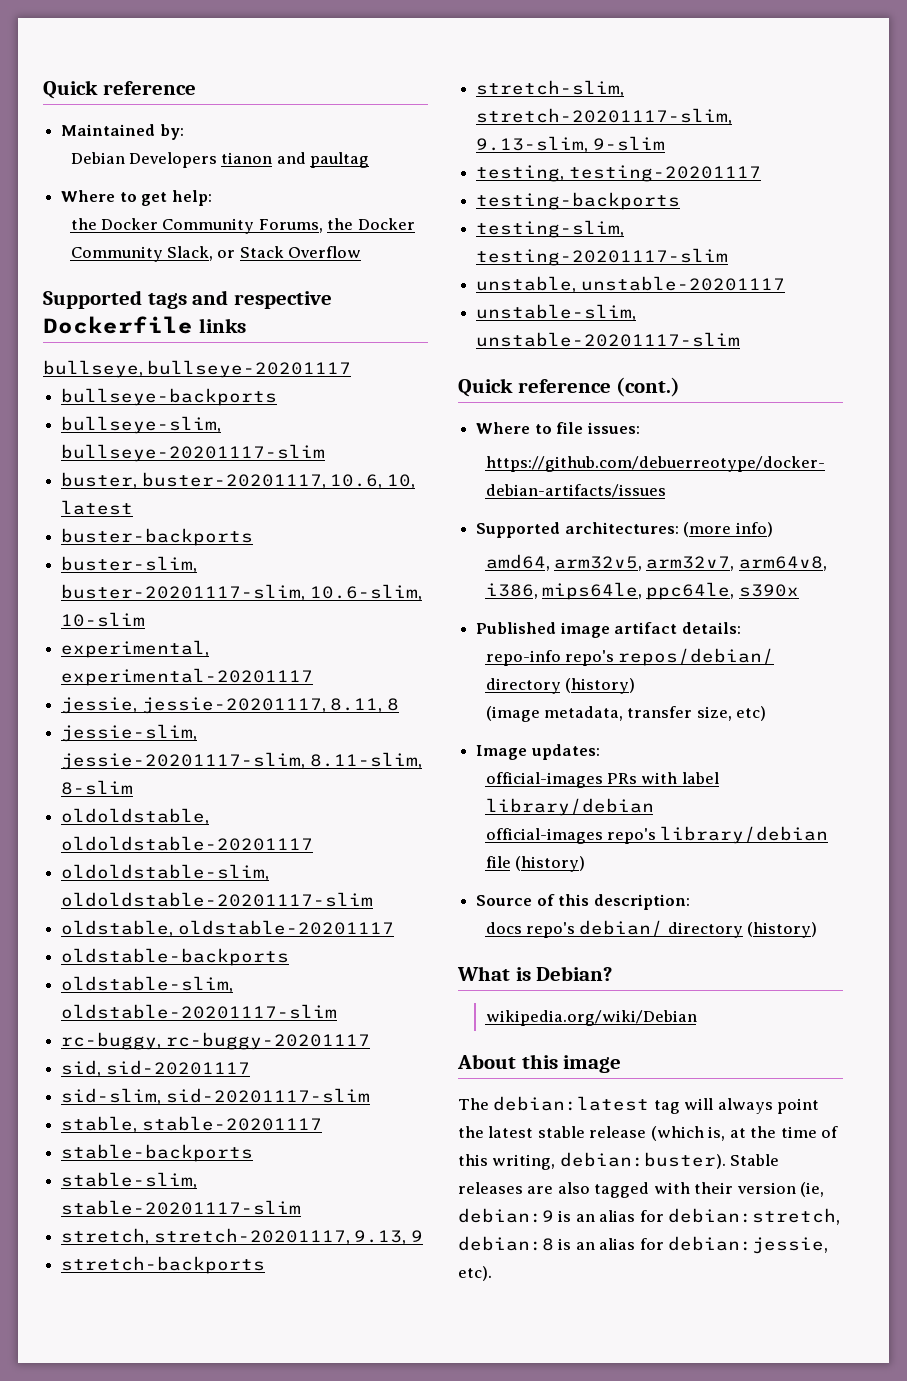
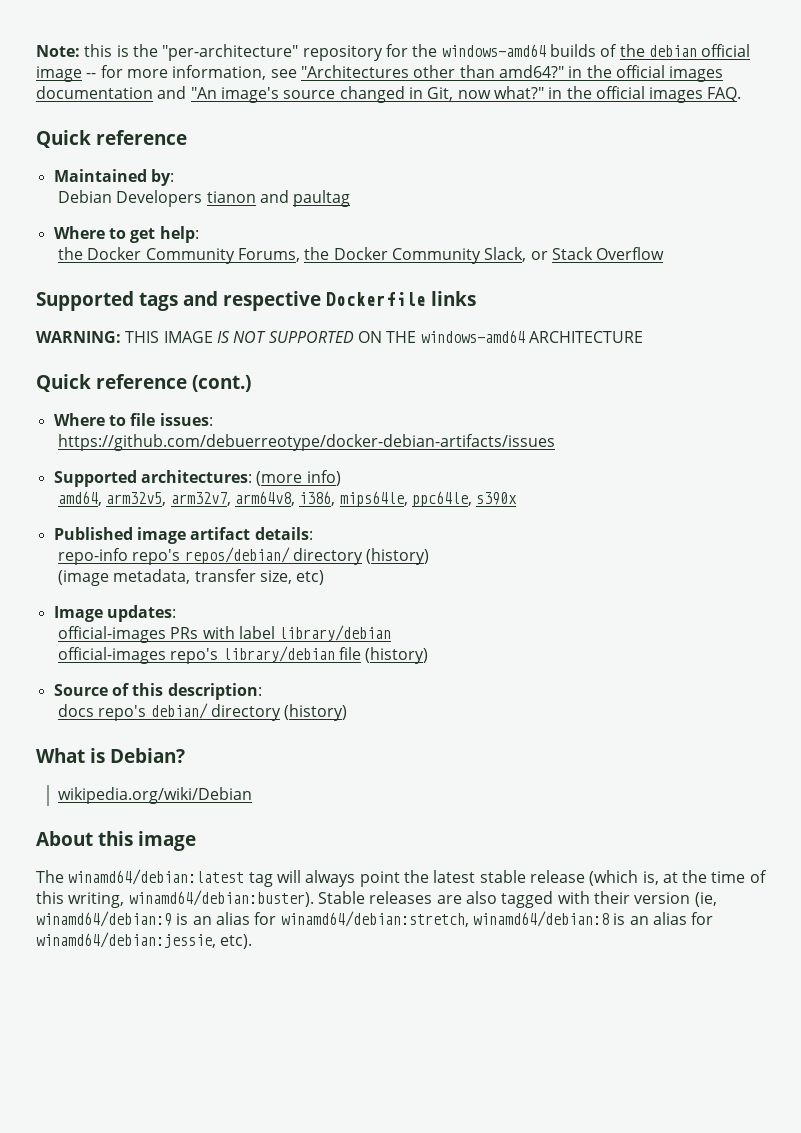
(43, 89) none -> [36,44,751,61] [36,65,724,82] [36,86,742,103] Note: this is the "per-architecture" repository for the windows-amd64 builds of the debian official image -- for more information, see "Architectures other than amd64?" in the official images documentation and "An image's source changed in Git, now what?" in the official images FAQ. //
[43,360,352,378] [61,388,278,406] [61,416,222,434] [61,444,326,462] [61,472,415,489] [61,500,134,515] [61,528,254,546] [61,556,198,573] [61,584,422,601] [61,612,146,627] [61,640,210,658] [61,668,314,686] [61,697,399,714] [61,724,198,742] [61,752,422,770] [61,780,134,795] [61,808,210,825] [61,836,314,851] [61,864,270,881] [61,892,374,907] [61,920,394,937] [61,948,290,966] [61,976,234,993] [61,1004,338,1019] [61,1032,370,1050] [61,1060,250,1077] [61,1088,370,1105] [61,1116,322,1133] [61,1144,254,1162] [61,1172,198,1189] [61,1200,302,1215] [61,1228,423,1245] [61,1256,266,1274] [476,80,625,97] [476,108,733,125] [476,136,665,153] [476,165,761,182] [476,192,681,210] [476,220,625,238] [476,248,729,266] [476,276,785,293] [476,304,637,321] [476,332,741,347] bullseye, bullseye-20201117 // bullseye-backports // bullseye-slim, bullseye-20201117-slim // buster, buster-20201117, 10.6, 10, latest // buster-backports // buster-slim, buster-20201117-slim, 10.6-slim, 10-slim // experimental, experimental-20201117 // jessie, jessie-20201117, 8.11, 8 // jessie-slim, jessie-20201117-slim, 8.11-slim, 8-slim // oldoldstable, oldoldstable-20201117 // oldoldstable-slim, oldoldstable-20201117-slim // oldstable, oldstable-20201117 // oldstable-backports // oldstable-slim, oldstable-20201117-slim // rc-buggy, rc-buggy-20201117 // sid, sid-20201117 // sid-slim, sid-20201117-slim // stable, stable-20201117 // stable-backports // stable-slim, stable-20201117-slim // stretch, stretch-20201117, 9.13, 9 // stretch-backports // stretch-slim, stretch-20201117-slim, 9.13-slim, 9-slim // testing, testing-20201117 // testing-backports // testing-slim, testing-20201117-slim // unstable, unstable-20201117 // unstable-slim, unstable-20201117-slim -> [36,330,643,343] WARNING: THIS IMAGE IS NOT SUPPORTED ON THE windows-amd64 ARCHITECTURE
[493,1096,650,1111] debian:latest -> [68,869,245,885] winamd64/debian:latest
[559,1152,726,1169] debian:buster). -> [128,890,314,907] winamd64/debian:buster).
[458,1208,841,1225] [458,1236,829,1254] debian:9 is an alias for debian:stretch, debian:8 is an alias for debian:jessie, -> [36,911,714,927] [36,932,216,948] winamd64/debian:9 is an alias for winamd64/debian:stretch, winamd64/debian:8 is an alias for winamd64/debian:jessie,

